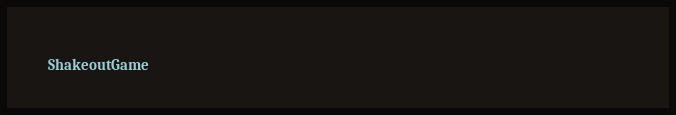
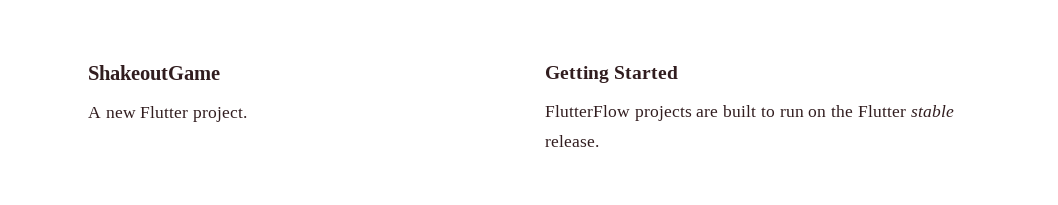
(149, 64) none -> [88,106,248,122] [545,66,679,83] [545,105,954,121] [545,135,599,147] // A new Flutter project. // Getting Started // FlutterFlow projects are built to run on the Flutter stable release.

